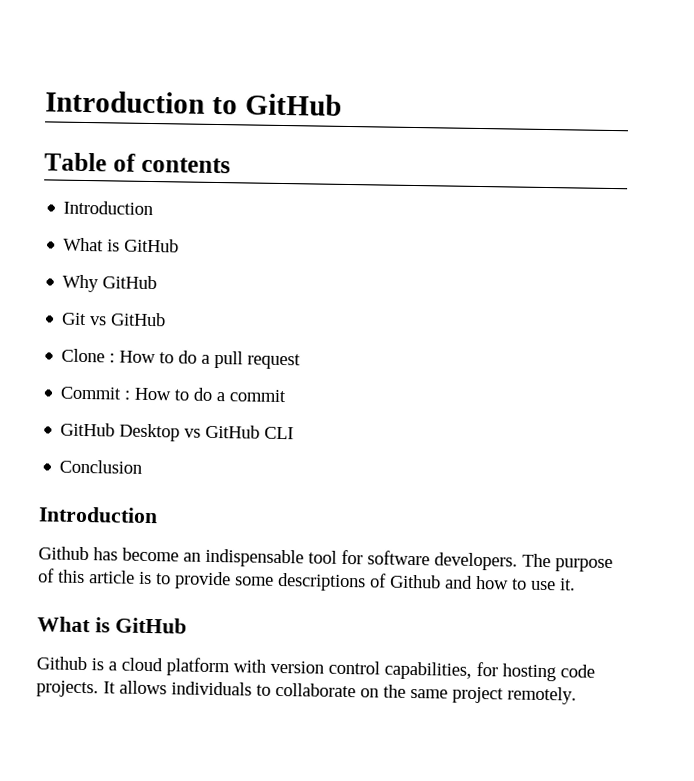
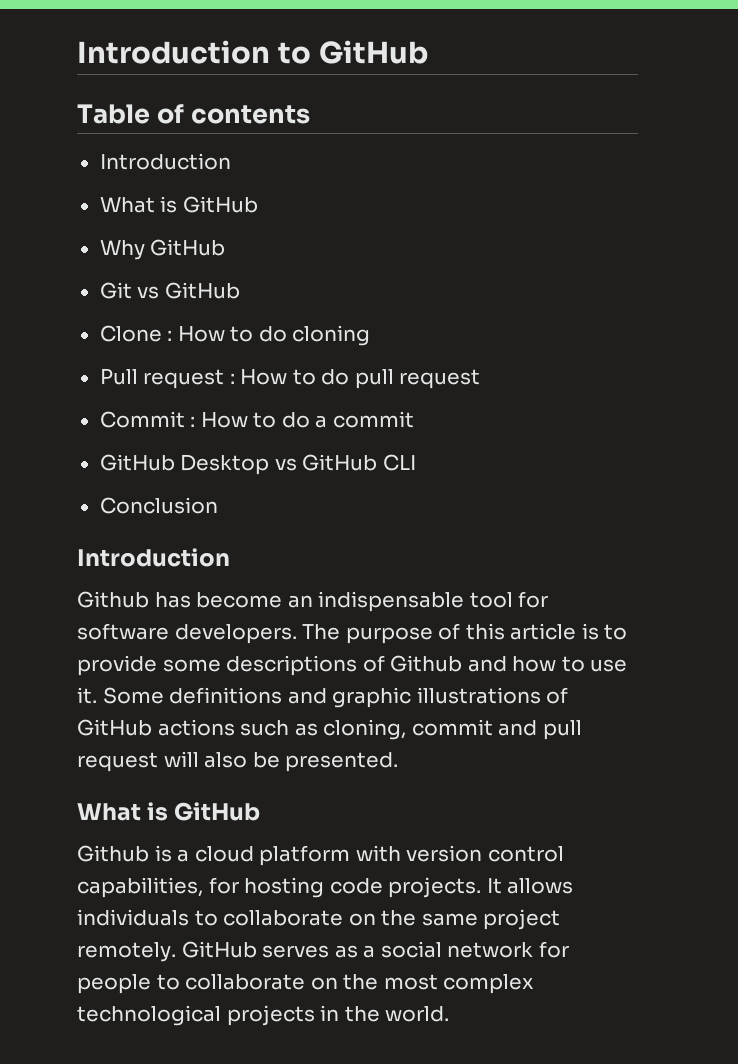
[201,354,211,364] a -> [292,325,371,346] [99,368,350,389] cloning // Pull request : How to do
(576, 584) none -> [102,687,569,708] [77,719,582,740] [77,751,399,772] Some definitions and graphic illustrations of GitHub actions such as cloning, commit and pull request will also be presented.
(577, 695) none -> [181,941,569,958] [77,974,535,994] [77,1005,450,1026] GitHub serves as a social network for people to collaborate on the most complex technological projects in the world.

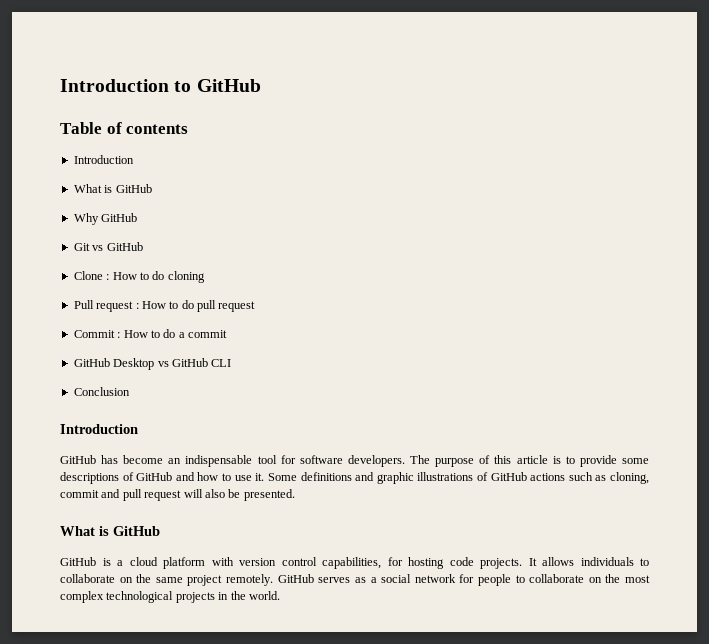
[77,591,149,608] Github -> [60,455,96,464] GitHub
[390,655,463,672] Github -> [136,472,173,481] GitHub
[77,845,149,862] Github -> [60,557,96,566] GitHub

